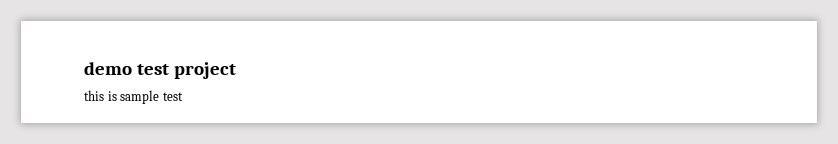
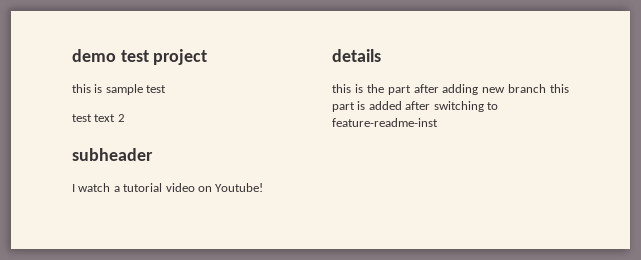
(183, 96) none -> [72,114,125,122] [72,148,153,161] [72,183,264,192] [332,49,381,62] [332,84,569,95] [332,101,498,112] [332,118,438,127] // test text 2 // subheader // I watch a tutorial video on Youtube! // details // this is the part after adding new branch this part is added after switching to feature-readme-inst

